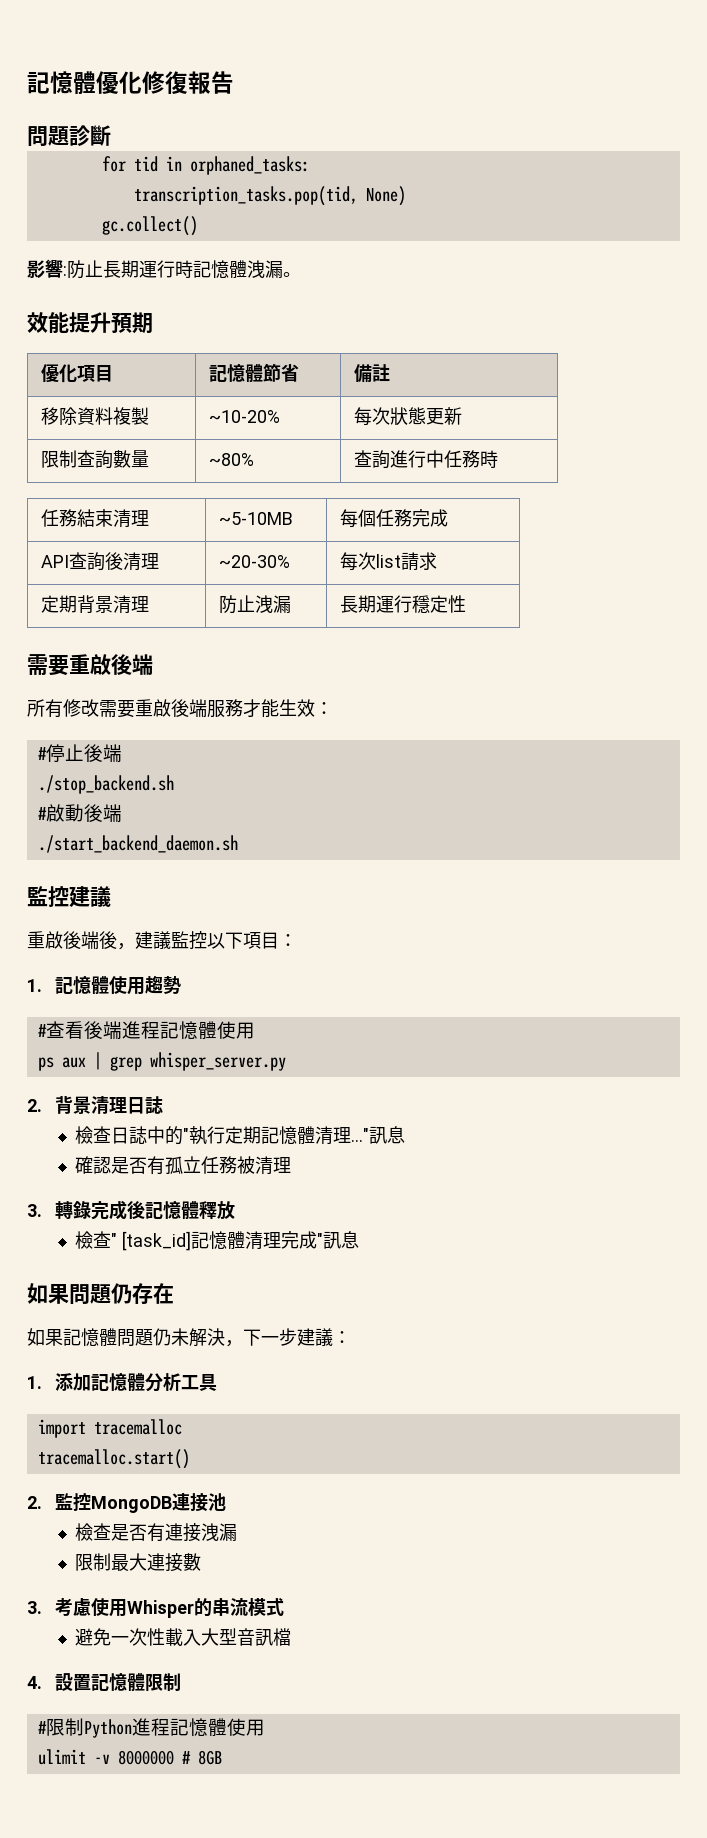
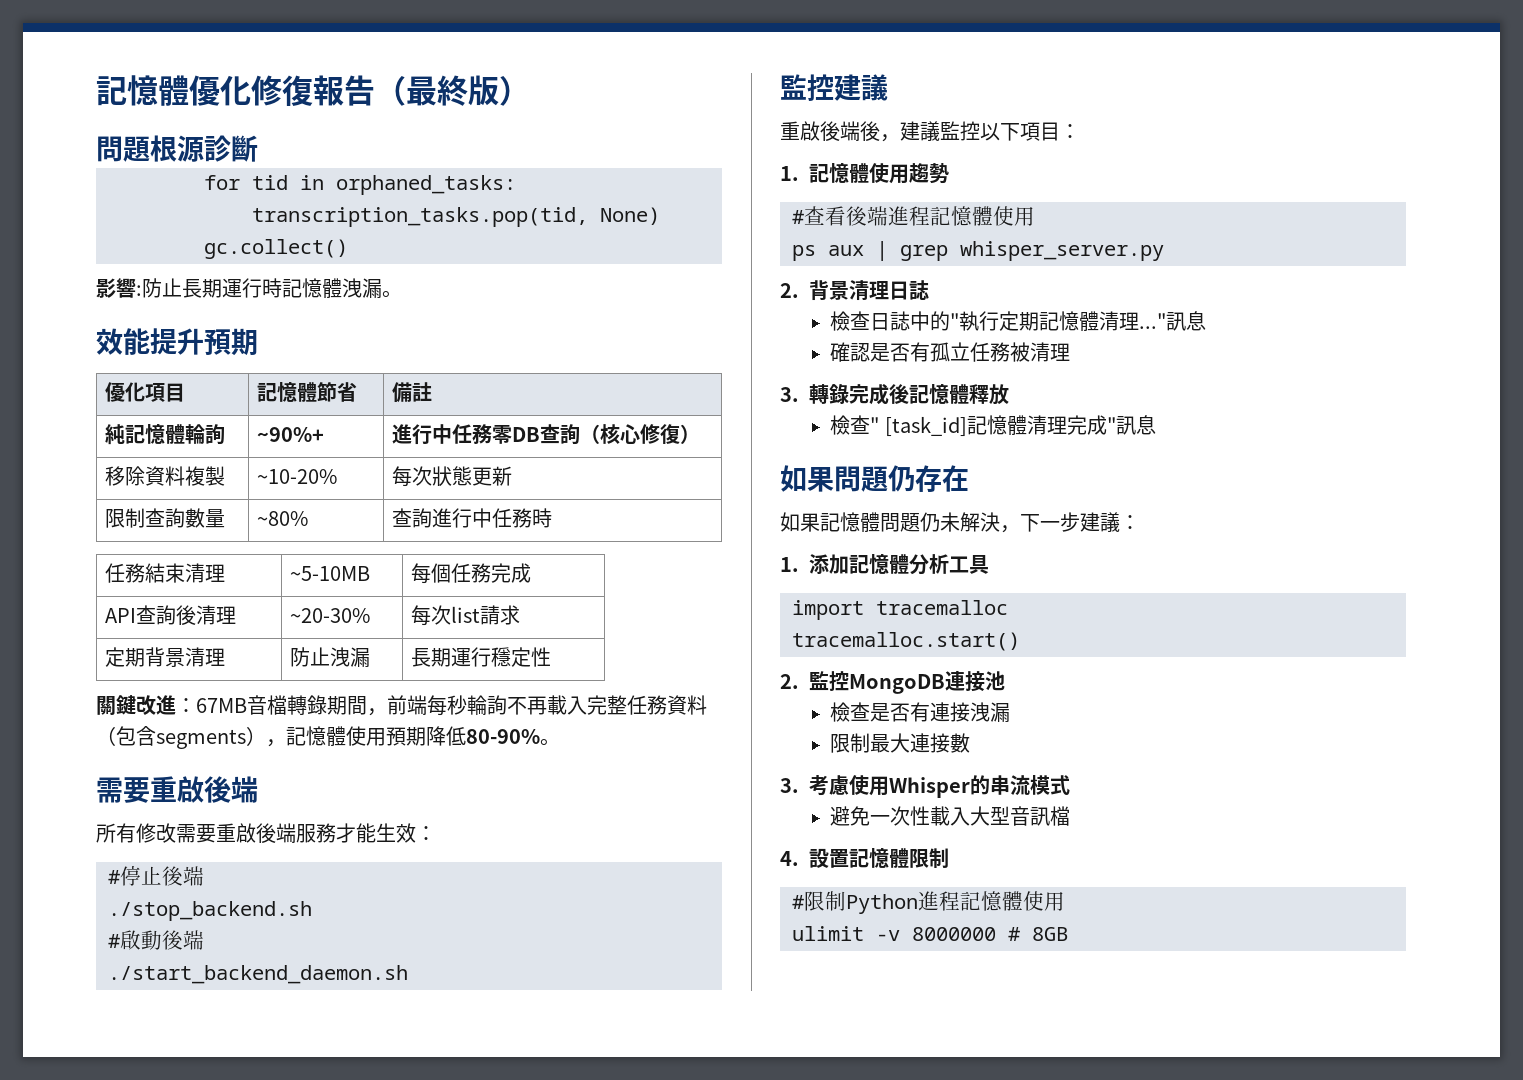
[27,126,69,146] // 問題 -> [375,75,530,106] [96,135,204,162] （最終版） // 問題根源
(391, 373) none -> [105,424,226,445] [257,427,325,442] [392,424,701,445] // 純記憶體輪詢 | ~90%+ | 進行中任務零DB查詢（核心修復）
(467, 604) none -> [96,695,707,716] [96,726,560,749] // 關鍵改進：67MB音檔轉錄期間，前端每秒輪詢不再載入完整任務資料（包含segments），記憶體使用預期降低80-90%。

